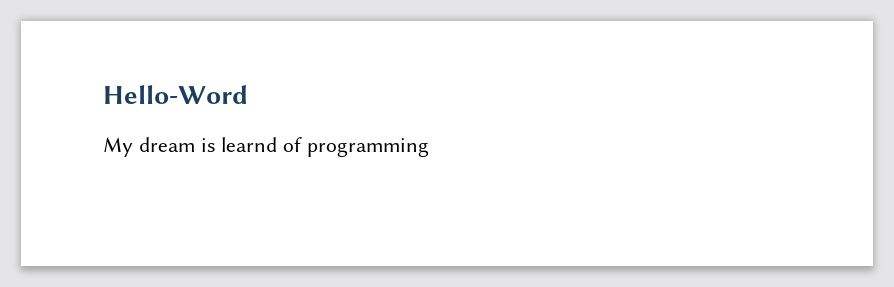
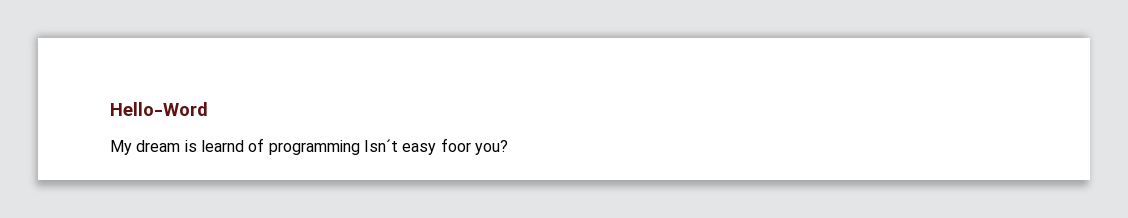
(430, 147) none -> [363,138,508,155] Isn´t easy foor you?

